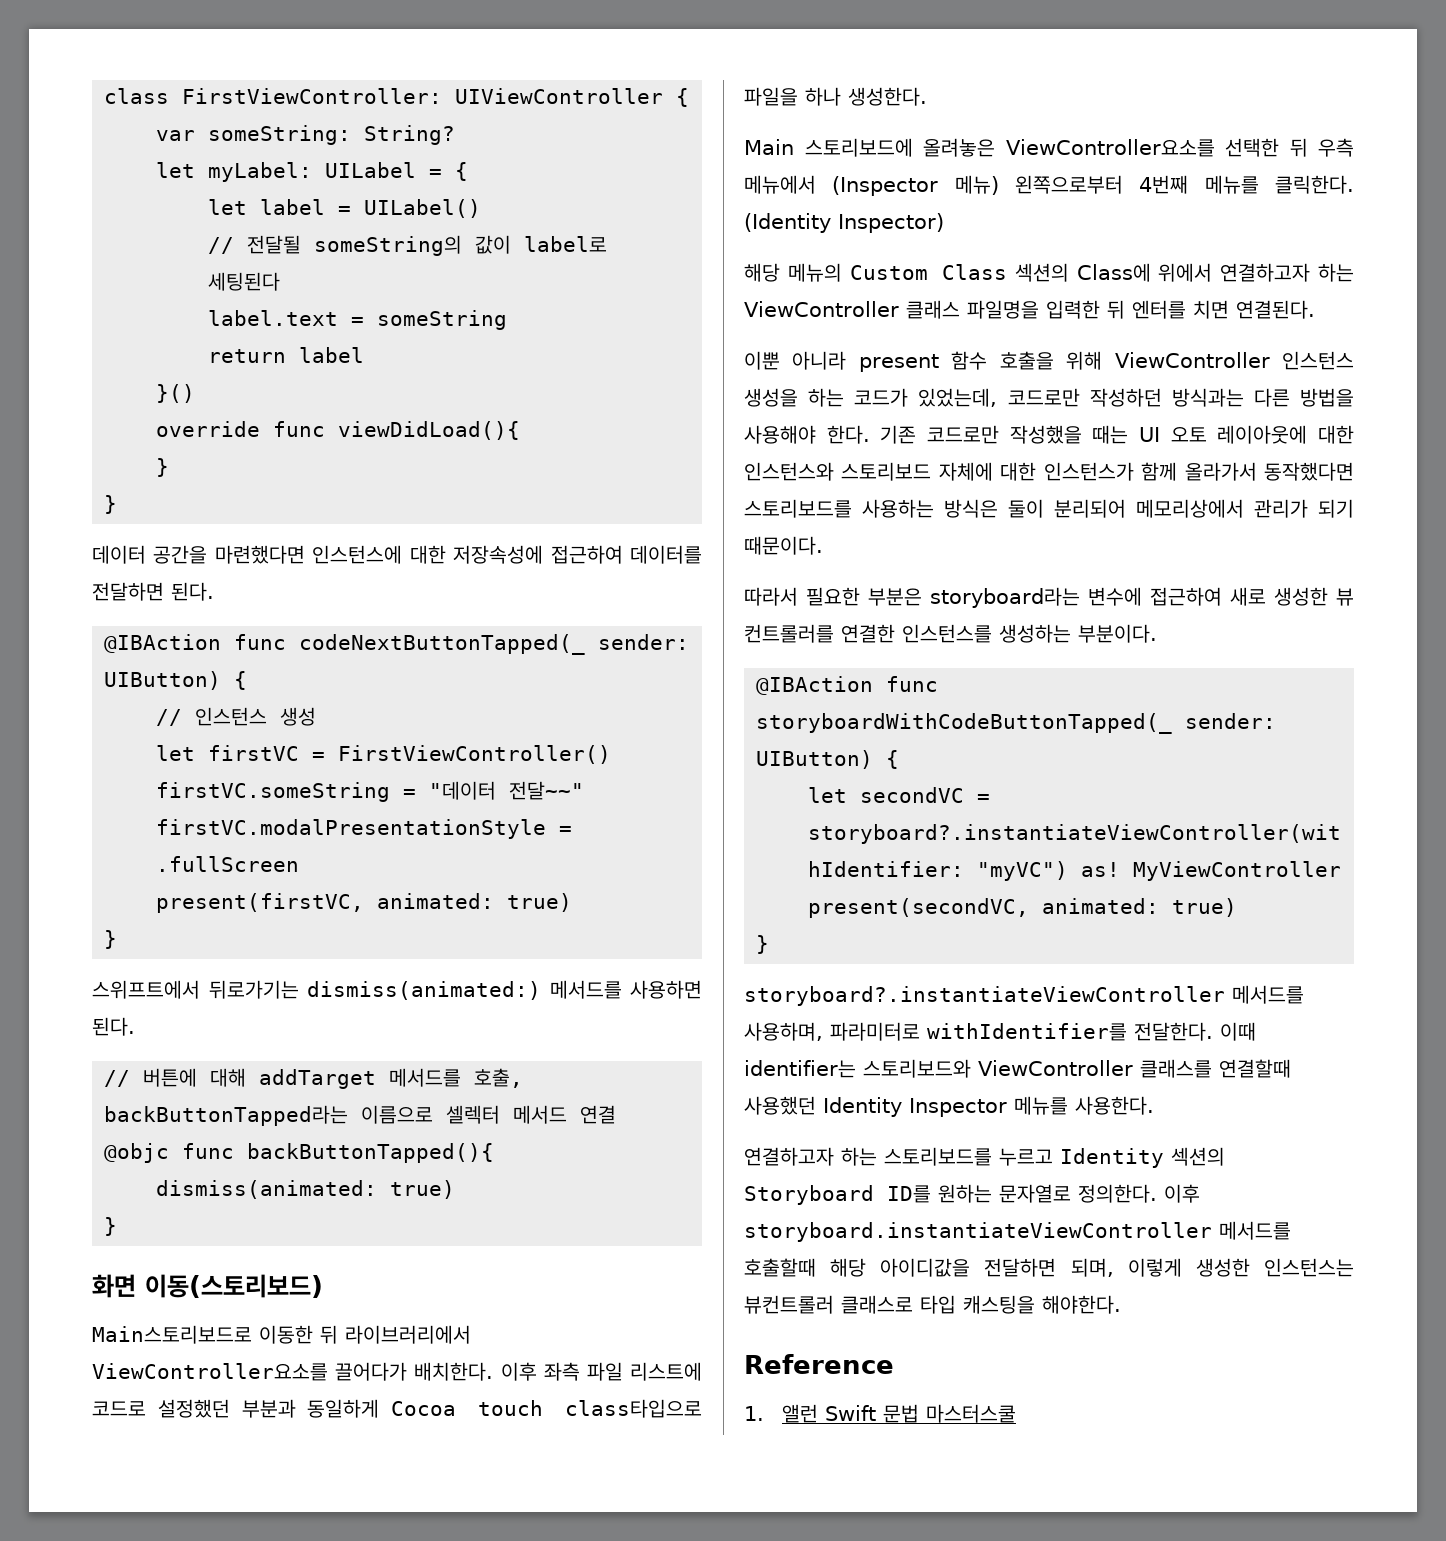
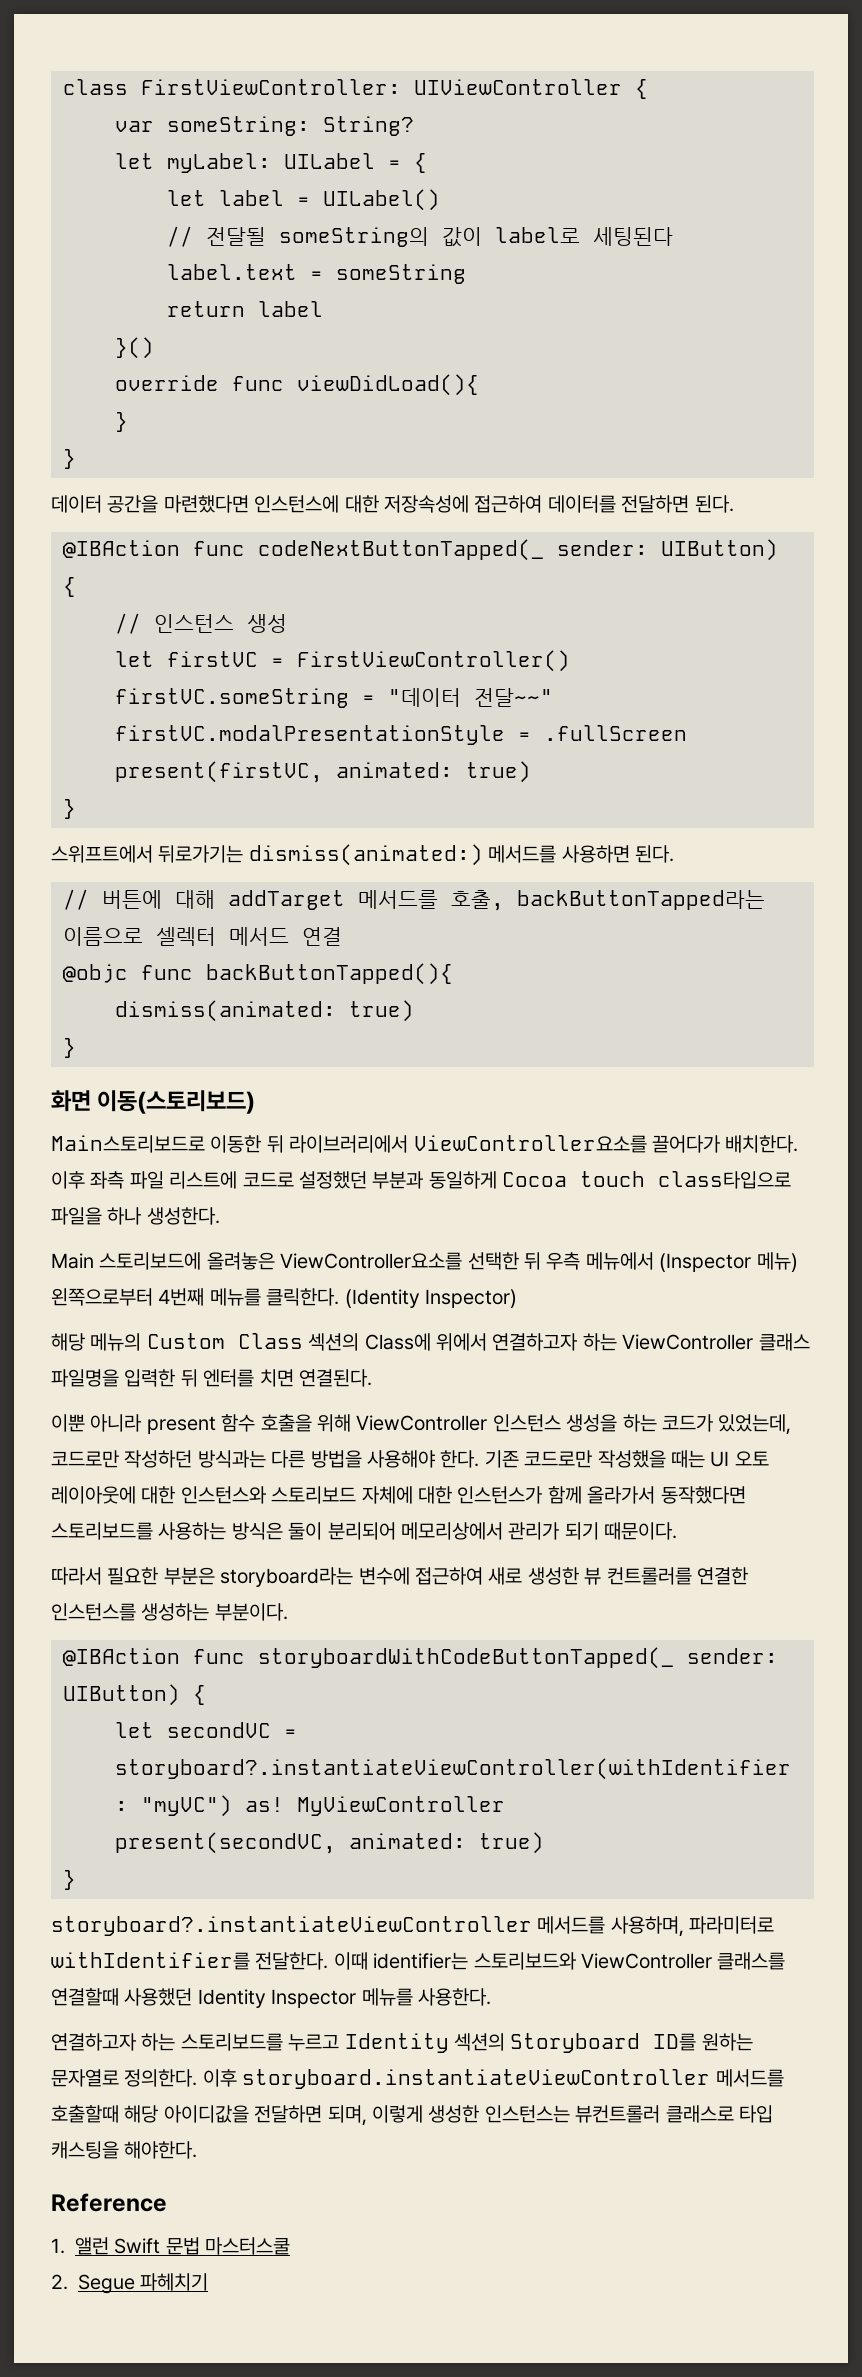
(1016, 1413) none -> [51,2273,209,2294] // 2. Segue 파헤치기

